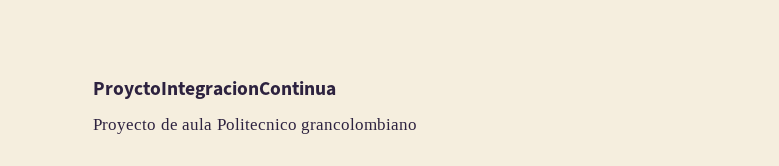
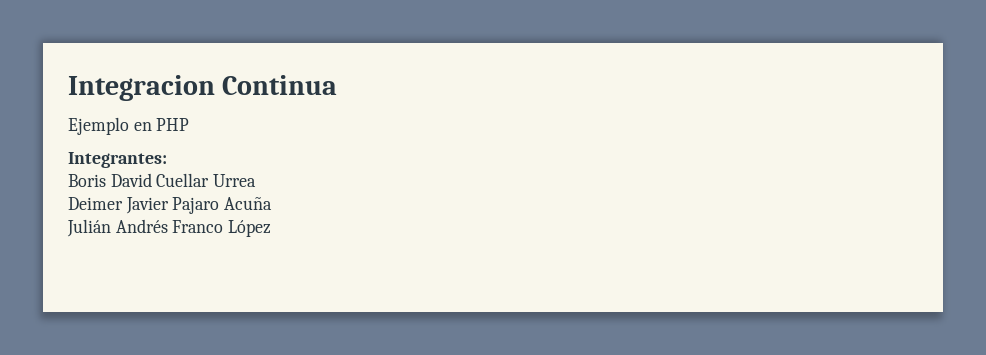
[93,81,336,99] [93,118,418,134] ProyctoIntegracionContinua // Proyecto de aula Politecnico grancolombiano -> [68,75,338,101] [68,117,190,135] [68,152,167,168] [68,173,257,187] [68,197,273,214] [67,219,272,237] Integracion Continua // Ejemplo en PHP // Integrantes: // Boris David Cuellar Urrea // Deimer Javier Pajaro Acuña // Julián Andrés Franco López

